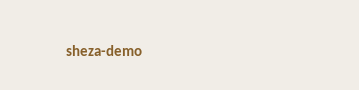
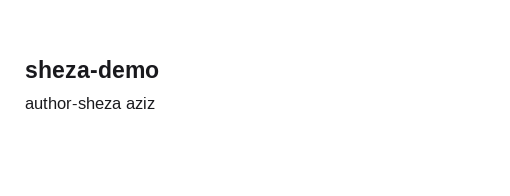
(142, 50) none -> [25,97,155,109] // author-sheza aziz

